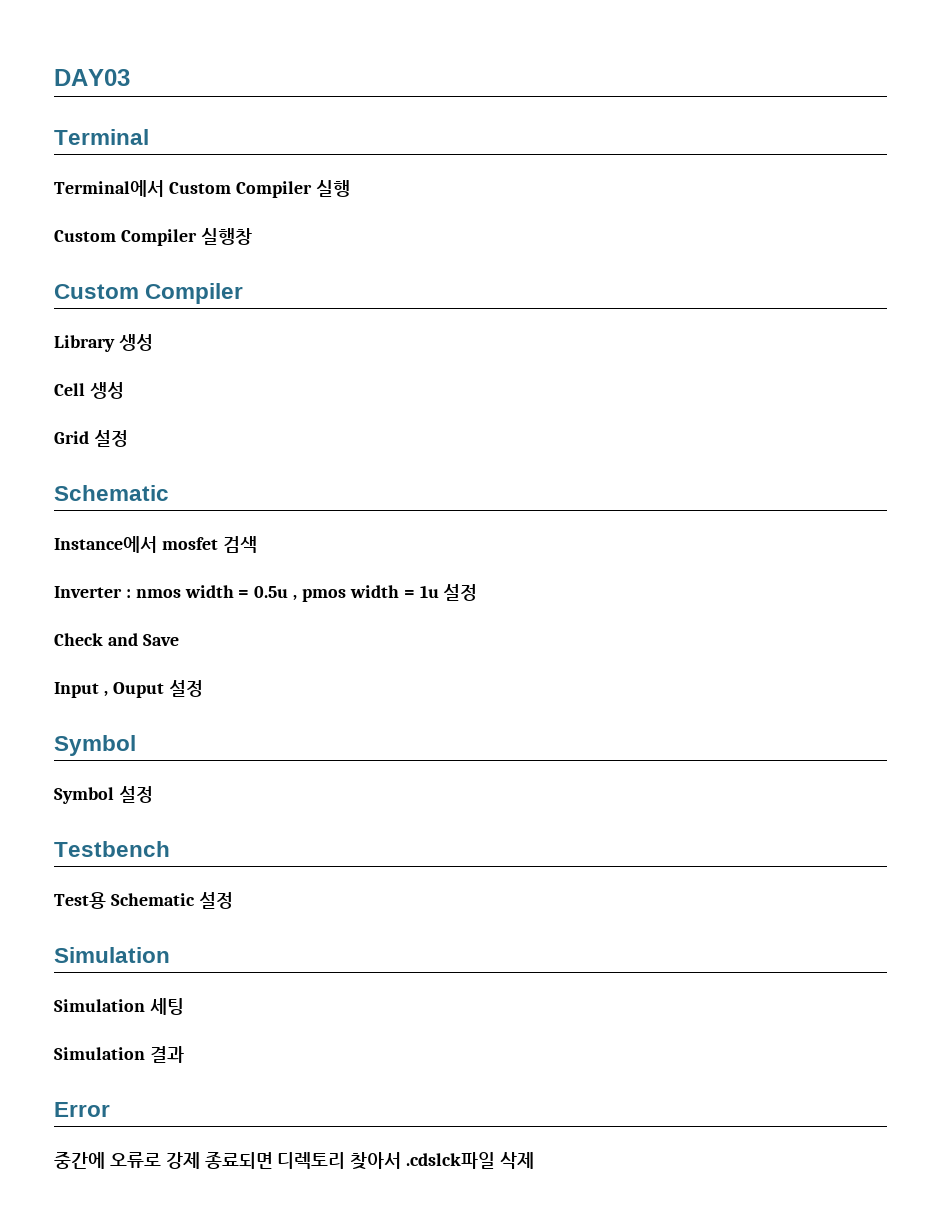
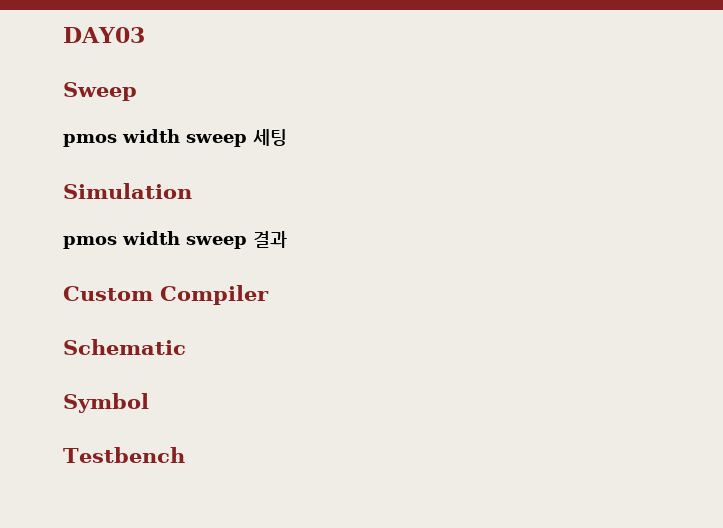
[54,129,149,145] [54,180,350,198] [54,228,252,246] [54,283,244,304] [54,334,153,352] [54,382,124,399] [54,430,128,447] [54,485,169,501] [54,536,257,553] [54,584,478,602] [54,633,179,646] [54,680,203,698] [54,735,136,756] [54,786,153,804] Terminal // Terminal에서 Custom Compiler 실행 // Custom Compiler 실행창 // Custom Compiler // Library 생성 // Cell 생성 // Grid 설정 // Schematic // Instance에서 mosfet 검색 // Inverter : nmos width = 0.5u , pmos width = 1u 설정 // Check and Save // Input , Ouput 설정 // Symbol // Symbol 설정 -> [63,82,137,101] [63,129,287,147] [63,183,192,199] [63,231,287,249] [63,285,269,305] [63,339,186,355] [63,393,149,413] Sweep // pmos width sweep 세팅 // Simulation // pmos width sweep 결과 // Custom Compiler // Schematic // Symbol
[54,892,233,909] [54,947,170,963] [54,998,184,1015] [54,1046,184,1063] [54,1102,110,1117] [54,1152,535,1170] // Test용 Schematic 설정 // Simulation // Simulation 세팅 // Simulation 결과 // Error // 중간에 오류로 강제 종료되면 디렉토리 찾아서 .cdslck파일 삭제 -> (185, 455) none

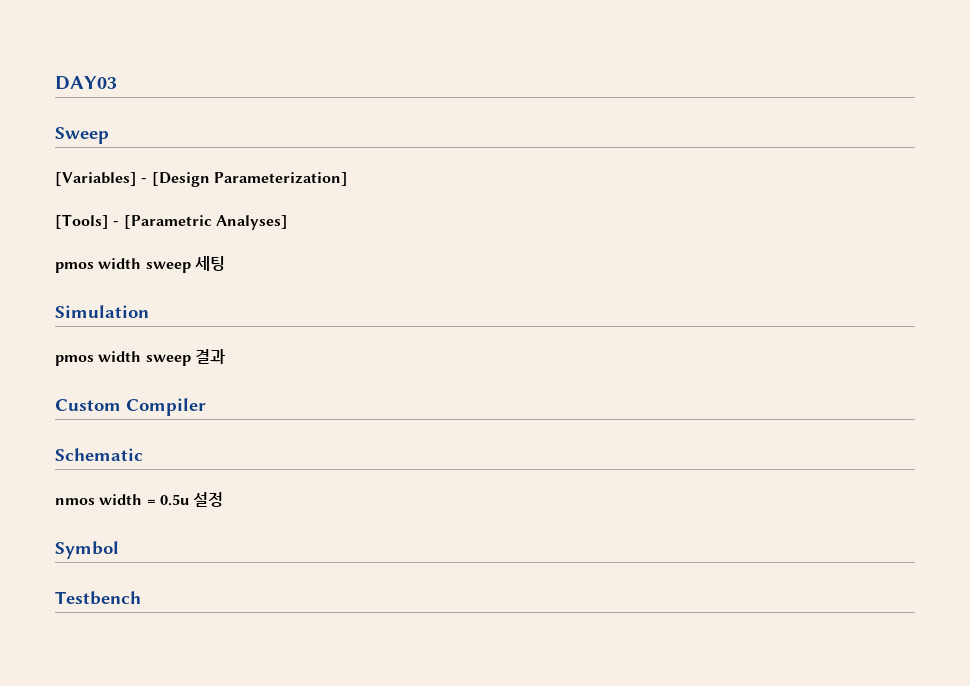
(137, 91) none -> [55,172,348,187] [55,214,288,230] // [Variables] - [Design Parameterization] // [Tools] - [Parametric Analyses]
(186, 347) none -> [55,492,224,507] // nmos width = 0.5u 설정

